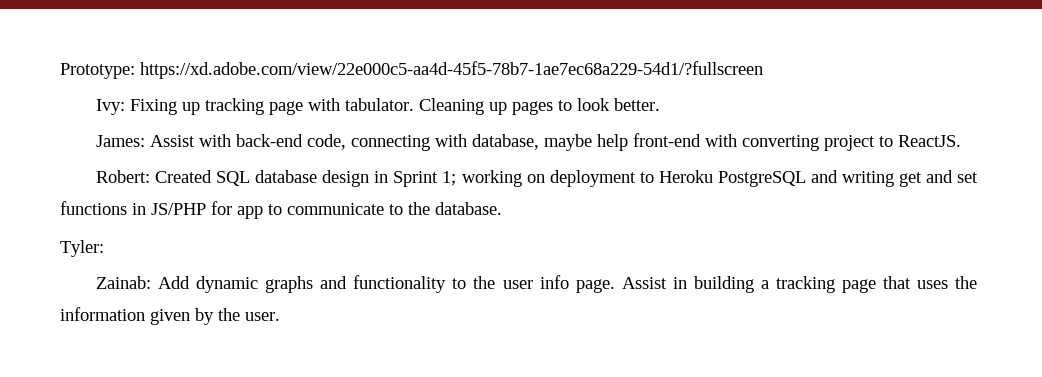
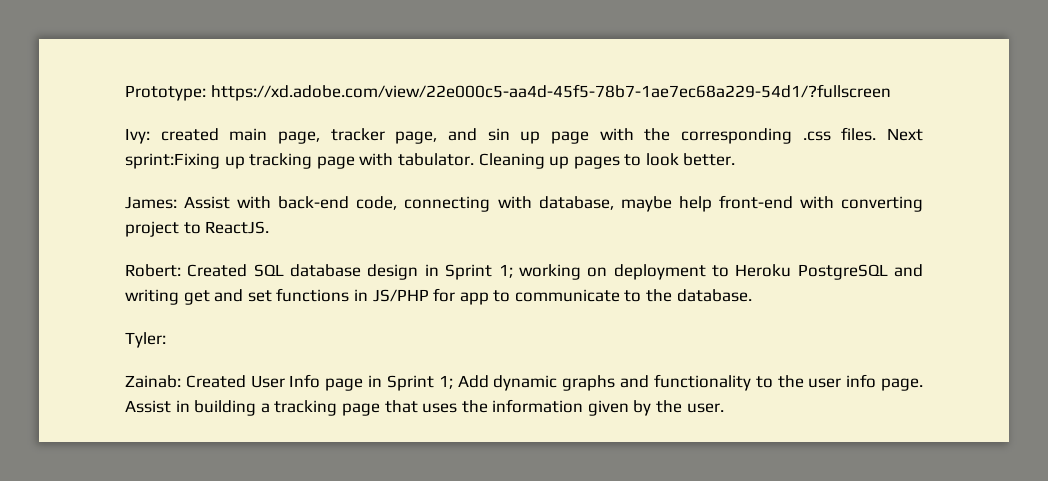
[130,99,178,115] Fixing -> [160,127,923,144] [125,153,220,169] created main page, tracker page, and sin up page with the corresponding .css files. Next sprint:Fixing
(152, 282) none -> [185,374,453,391] Created User Info page in Sprint 1;

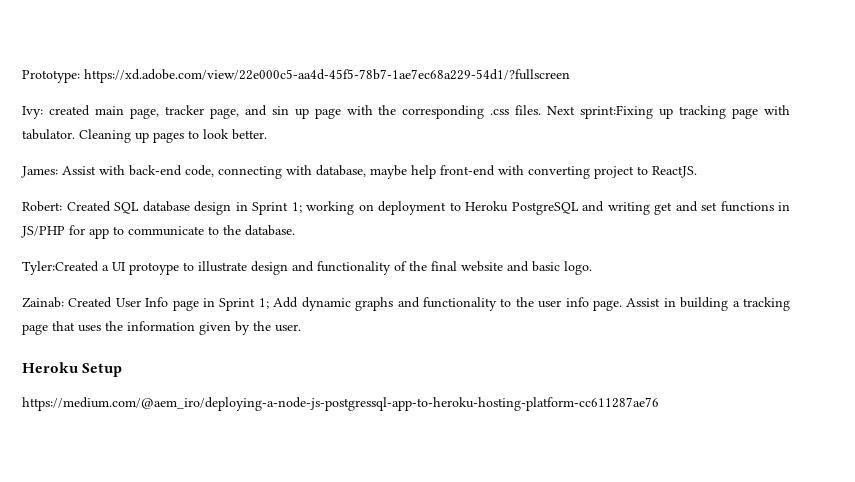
[125,332,166,348] Tyler: -> [22,261,592,275] Tyler:Created a UI protoype to illustrate design and functionality of the final website and basic logo.
(724, 408) none -> [22,362,123,377] [22,397,659,411] // Heroku Setup // https://medium.com/@aem_iro/deploying-a-node-js-postgressql-app-to-heroku-hosting-platform-cc611287ae76

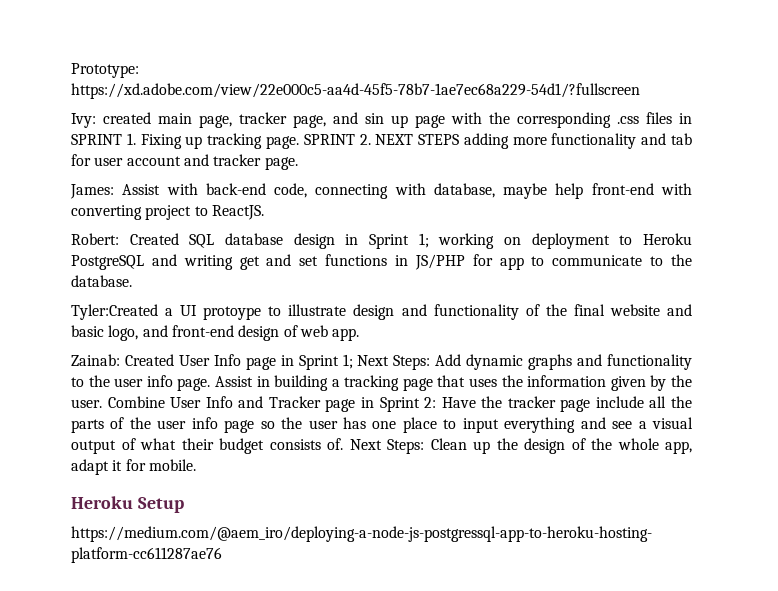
[515,105,791,119] [22,129,267,143] files. Next sprint:Fixing up tracking page with tabulator. Cleaning up pages to look better. -> [646,112,692,124] [71,133,692,149] [71,154,298,170] files in SPRINT 1. Fixing up tracking page. SPRINT 2. NEXT STEPS adding more functionality and tab for user account and tracker page.
[564,261,592,275] logo. -> [108,325,360,341] logo, and front-end design of web app.
(269, 303) none -> [357,355,431,370] Next Steps:
(301, 328) none -> [107,396,692,412] [71,417,694,433] [71,438,692,454] [71,459,196,475] Combine User Info and Tracker page in Sprint 2: Have the tracker page include all the parts of the user info page so the user has one place to input everything and see a visual output of what their budget consists of. Next Steps: Clean up the design of the whole app, adapt it for mobile.

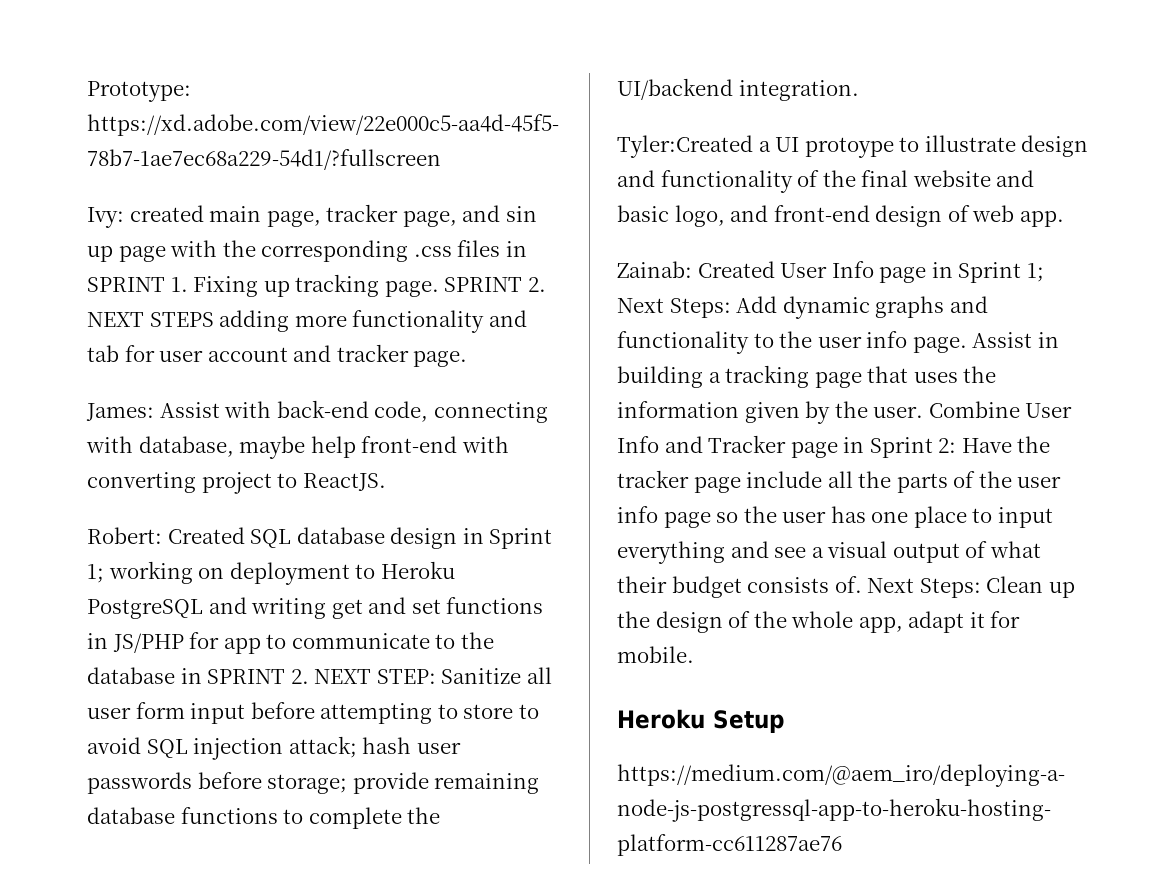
[71,275,132,287] database. -> [87,667,552,684] [87,702,539,724] [87,736,461,760] [87,772,540,794] [87,807,441,829] [617,78,859,101] database in SPRINT 2. NEXT STEP: Sanitize all user form input before attempting to store to avoid SQL injection attack; hash user passwords before storage; provide remaining database functions to complete the UI/backend integration.

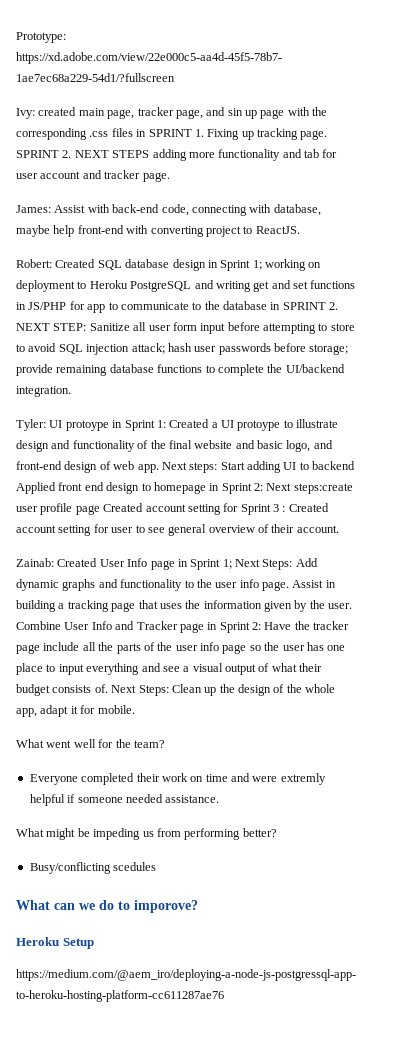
[617,135,753,158] Tyler:Created -> [16,419,210,431] Tyler: UI protoype in Sprint 1: Created
(1064, 219) none -> [161,461,356,473] [16,482,353,494] [16,503,329,515] [16,524,339,536] Next steps: Start adding UI to backend Applied front end design to homepage in Sprint 2: Next steps:create user profile page Created account setting for Sprint 3 : Created account setting for user to see general overview of their account.
(694, 654) none -> [16,739,165,748] [29,773,326,785] [29,794,220,806] [16,828,277,840] [29,862,157,874] [16,900,198,913] // What went well for the team? // Everyone completed their work on time and were extremly helpful if someone needed assistance. // What might be impeding us from performing better? // Busy/conflicting scedules // What can we do to imporove?

